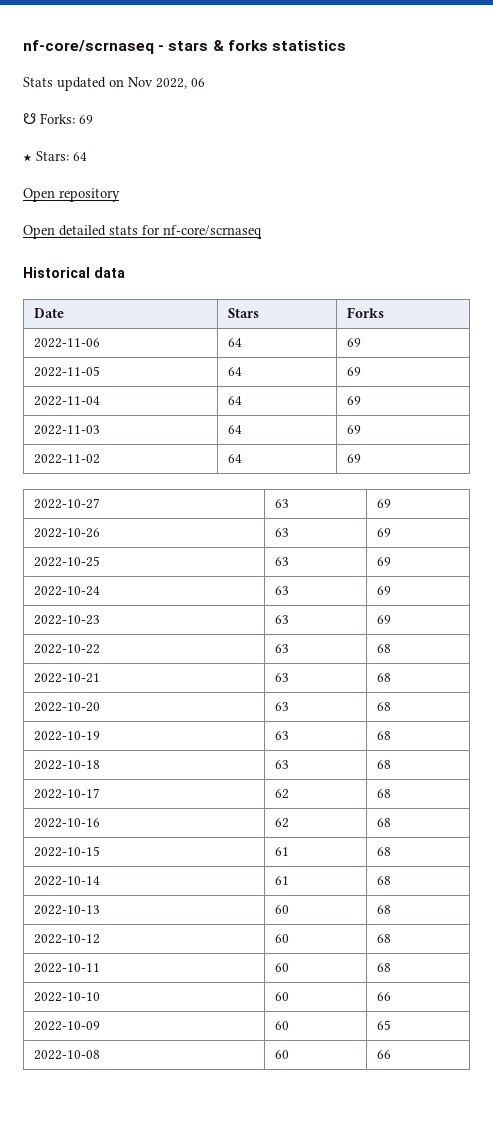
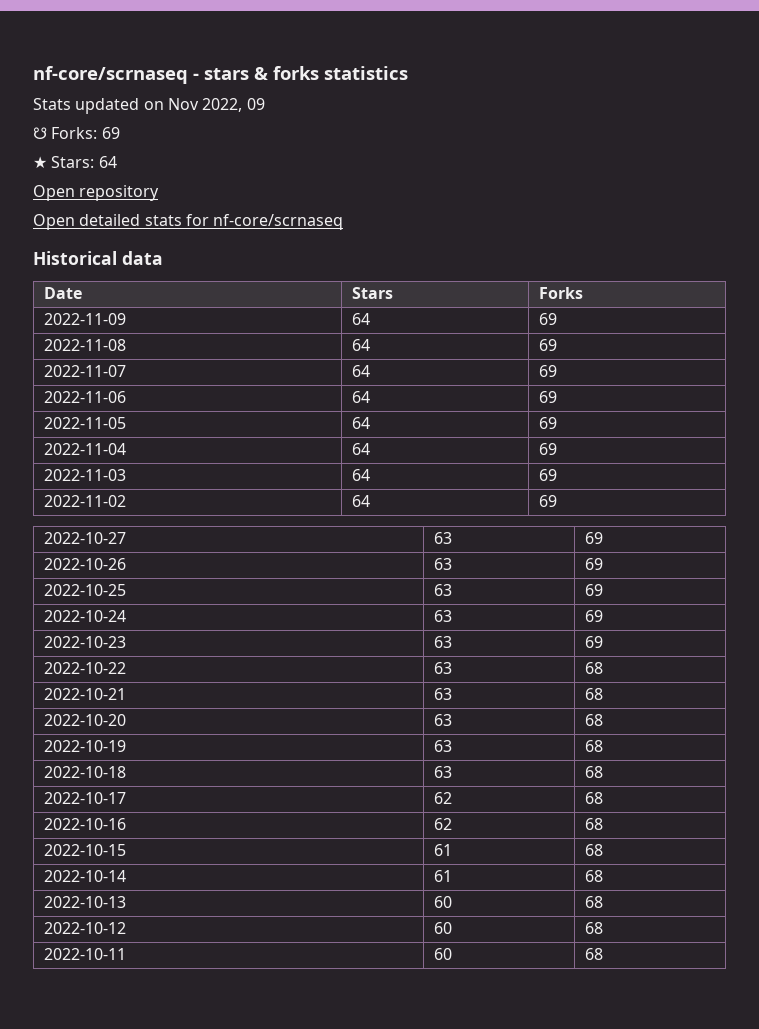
[191,78,205,87] 06 -> [246,98,265,110] 09
(385, 312) none -> [43,313,126,325] [351,313,370,325] [538,313,557,325] [43,339,126,351] [351,339,370,351] [538,339,557,351] [43,365,126,377] [351,365,370,377] [538,365,557,377] // 2022-11-09 | 64 | 69 // 2022-11-08 | 64 | 69 // 2022-11-07 | 64 | 69
[34,992,101,1002] [275,992,290,1001] [377,992,392,1001] [34,1021,101,1031] [275,1021,290,1030] [377,1020,392,1030] [34,1050,101,1060] [275,1050,290,1059] [377,1050,392,1059] // 2022-10-10 | 60 | 66 // 2022-10-09 | 60 | 65 // 2022-10-08 | 60 | 66 -> (603, 954) none

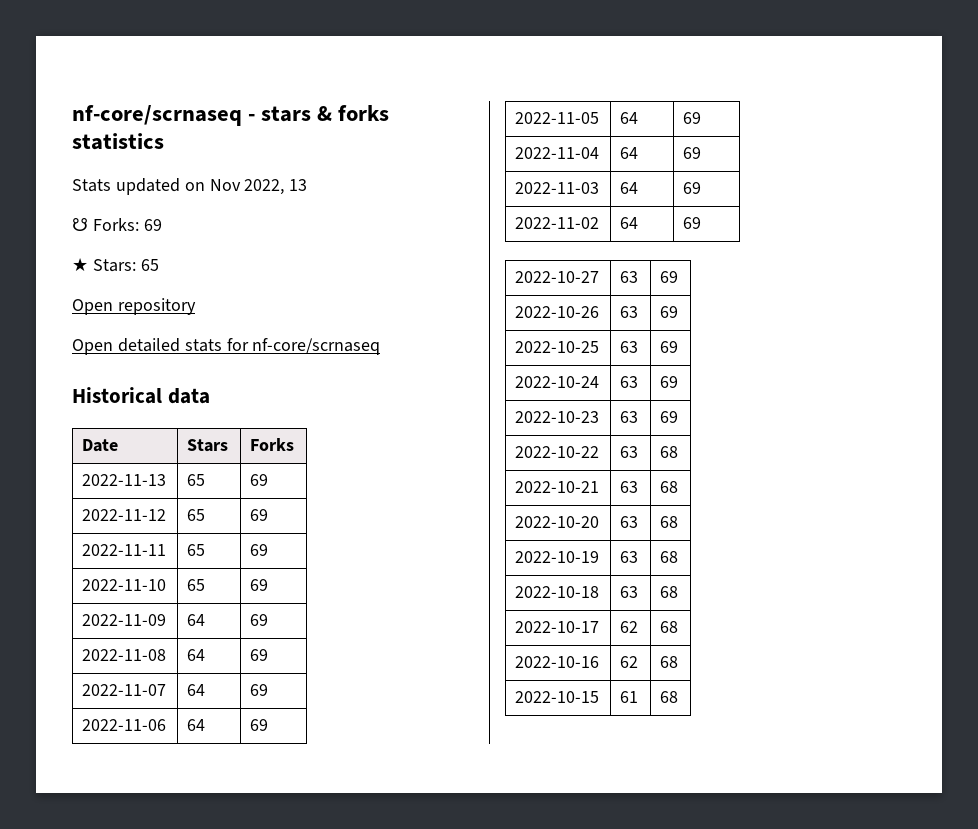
[246,98,265,110] 09 -> [289,179,308,191] 13
[98,156,117,168] 64 -> [140,259,159,271] 65
(583, 293) none -> [82,474,167,486] [187,474,206,486] [250,474,269,486] [82,509,167,521] [187,509,206,521] [250,509,269,521] [82,544,167,556] [187,544,206,556] [250,544,269,556] [82,579,167,591] [187,579,206,591] [250,579,269,591] // 2022-11-13 | 65 | 69 // 2022-11-12 | 65 | 69 // 2022-11-11 | 65 | 69 // 2022-11-10 | 65 | 69
[43,870,126,882] [433,870,452,882] [584,870,603,882] [43,896,126,908] [433,896,452,908] [584,896,603,908] [43,922,126,934] [433,922,452,934] [584,922,603,934] [43,948,126,960] [433,948,452,960] [584,948,603,960] // 2022-10-14 | 61 | 68 // 2022-10-13 | 60 | 68 // 2022-10-12 | 60 | 68 // 2022-10-11 | 60 | 68 -> (679, 697) none

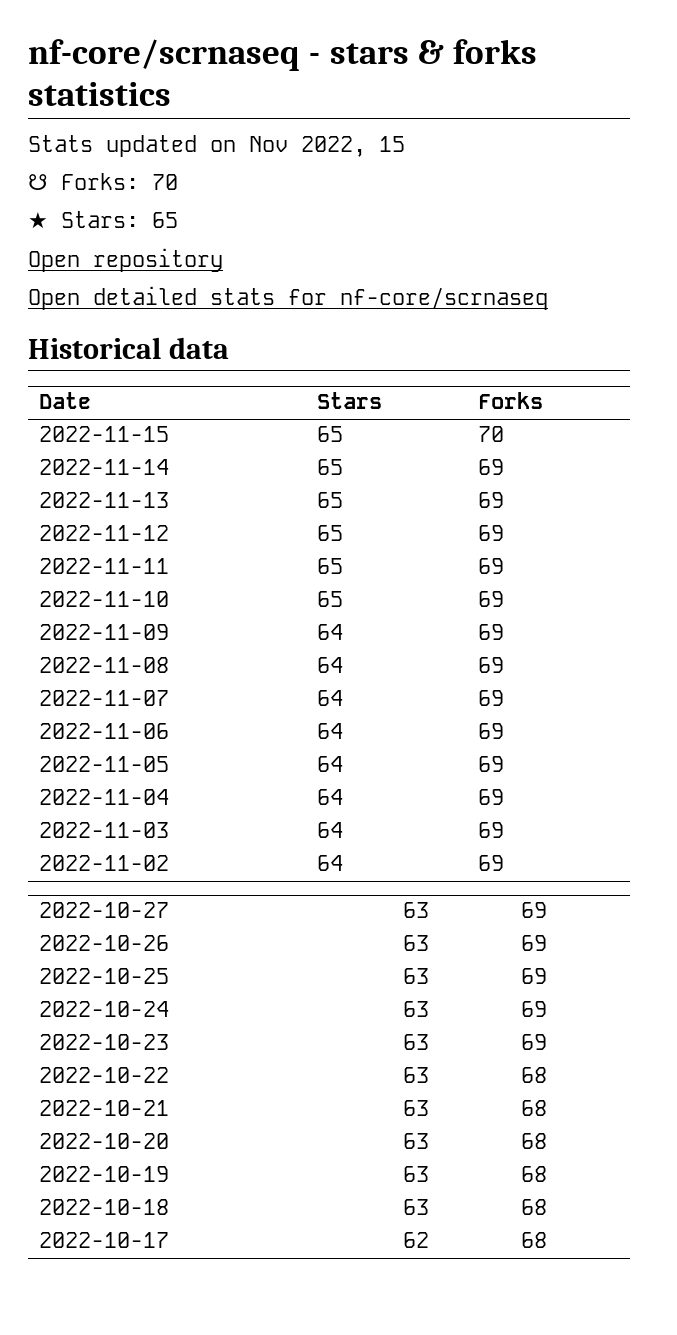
[289,179,308,191] 13 -> [379,136,405,152] 15
[143,219,162,231] 69 -> [152,174,178,190] 70
(295, 444) none -> [39,426,170,442] [317,426,344,442] [478,426,505,442] [39,459,170,475] [317,459,344,475] [478,459,505,475] // 2022-11-15 | 65 | 70 // 2022-11-14 | 65 | 69
[515,656,600,668] [620,656,639,668] [660,656,679,668] [515,691,600,703] [620,691,639,703] [660,691,679,703] // 2022-10-16 | 62 | 68 // 2022-10-15 | 61 | 68 -> (548, 1240) none

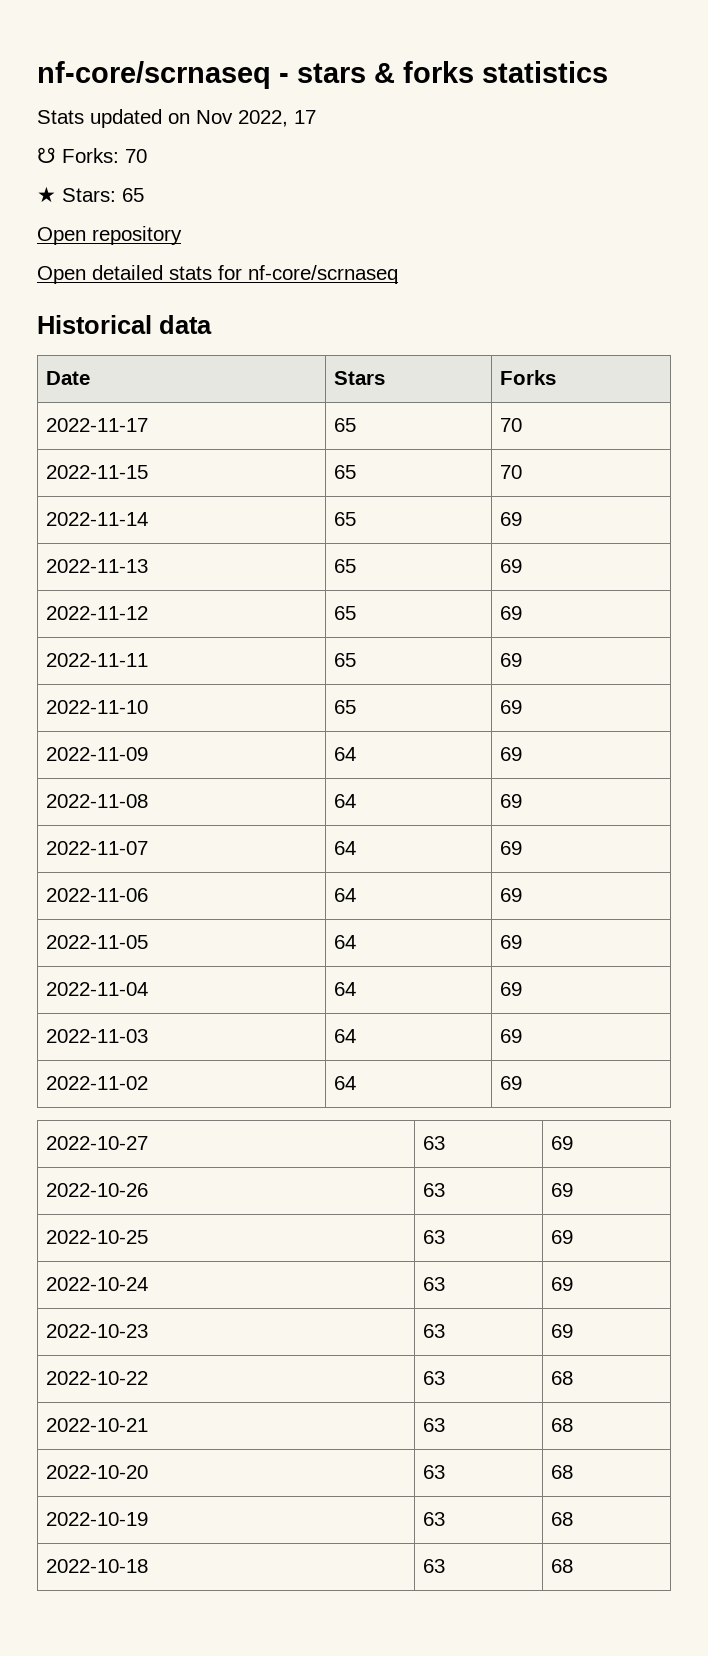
[379,136,405,152] 15 -> [294,110,316,124] 17
(544, 400) none -> [45,418,148,432] [333,418,356,432] [499,418,522,432] // 2022-11-17 | 65 | 70
[39,1232,170,1248] [403,1232,430,1248] [521,1232,548,1248] // 2022-10-17 | 62 | 68 -> (573, 1566) none

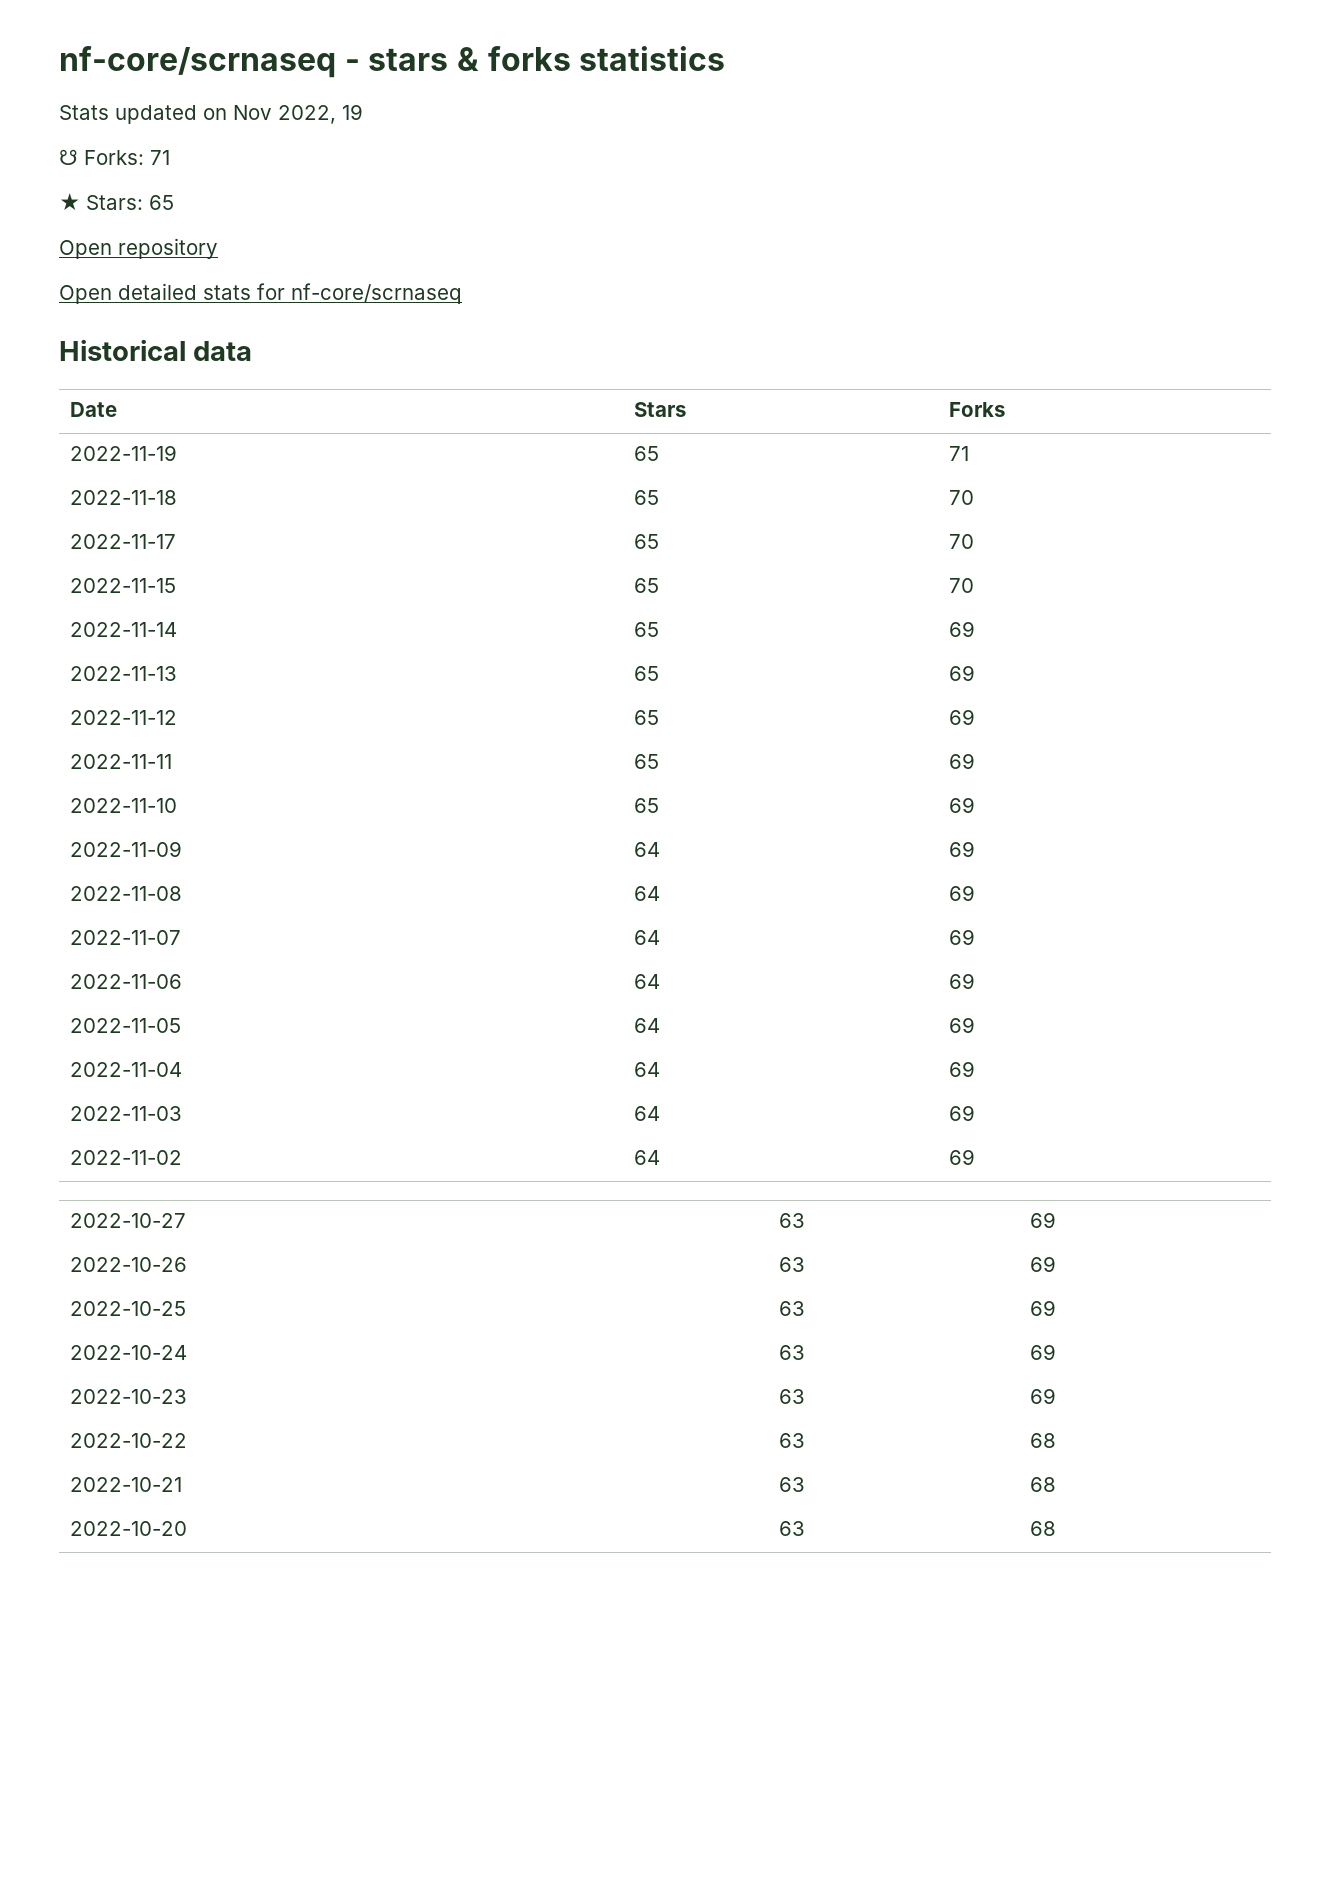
[294,110,316,124] 17 -> [342,104,363,120] 19
[125,149,147,163] 70 -> [150,150,170,165] 71
(556, 377) none -> [70,445,178,461] [634,446,660,461] [949,446,970,461] [70,490,178,505] [634,490,660,505] [949,490,975,505] // 2022-11-19 | 65 | 71 // 2022-11-18 | 65 | 70
[45,1512,148,1526] [422,1512,445,1526] [550,1512,573,1526] [45,1559,148,1573] [422,1559,445,1573] [550,1559,573,1573] // 2022-10-19 | 63 | 68 // 2022-10-18 | 63 | 68 -> (1057, 1528) none

